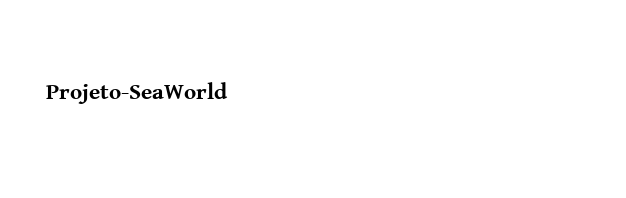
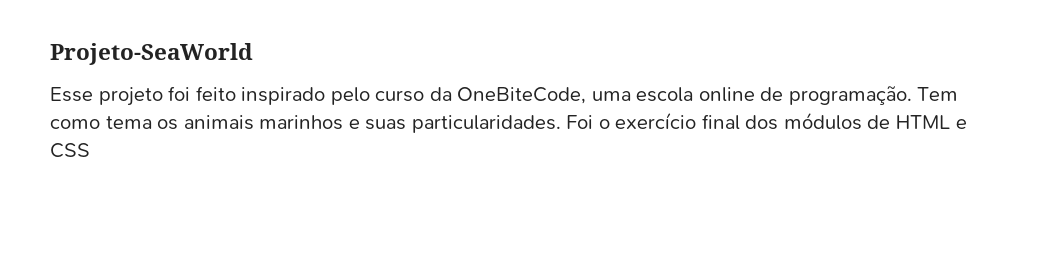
(228, 93) none -> [50,86,959,106] [50,112,967,133] [50,143,90,158] // Esse projeto foi feito inspirado pelo curso da OneBiteCode, uma escola online de programação. Tem como tema os animais marinhos e suas particularidades. Foi o exercício final dos módulos de HTML e CSS

